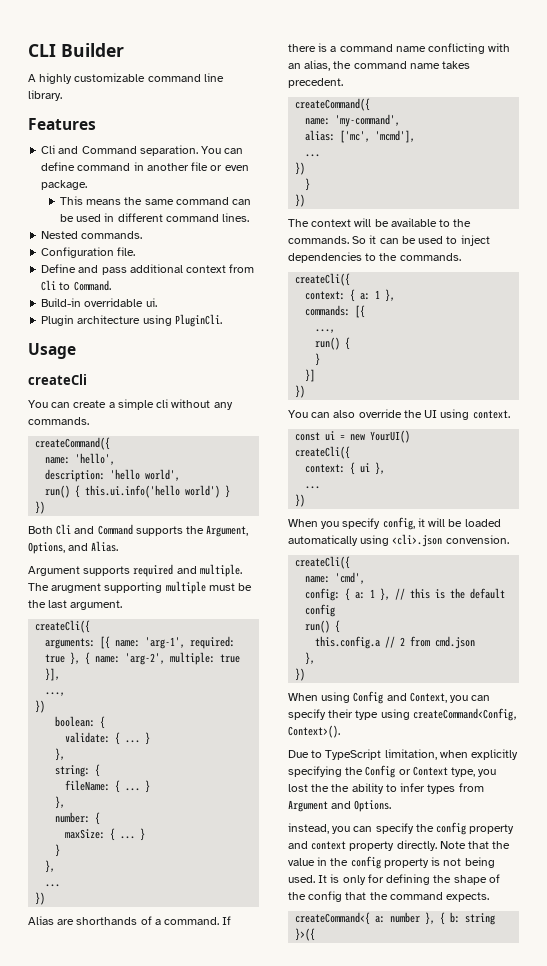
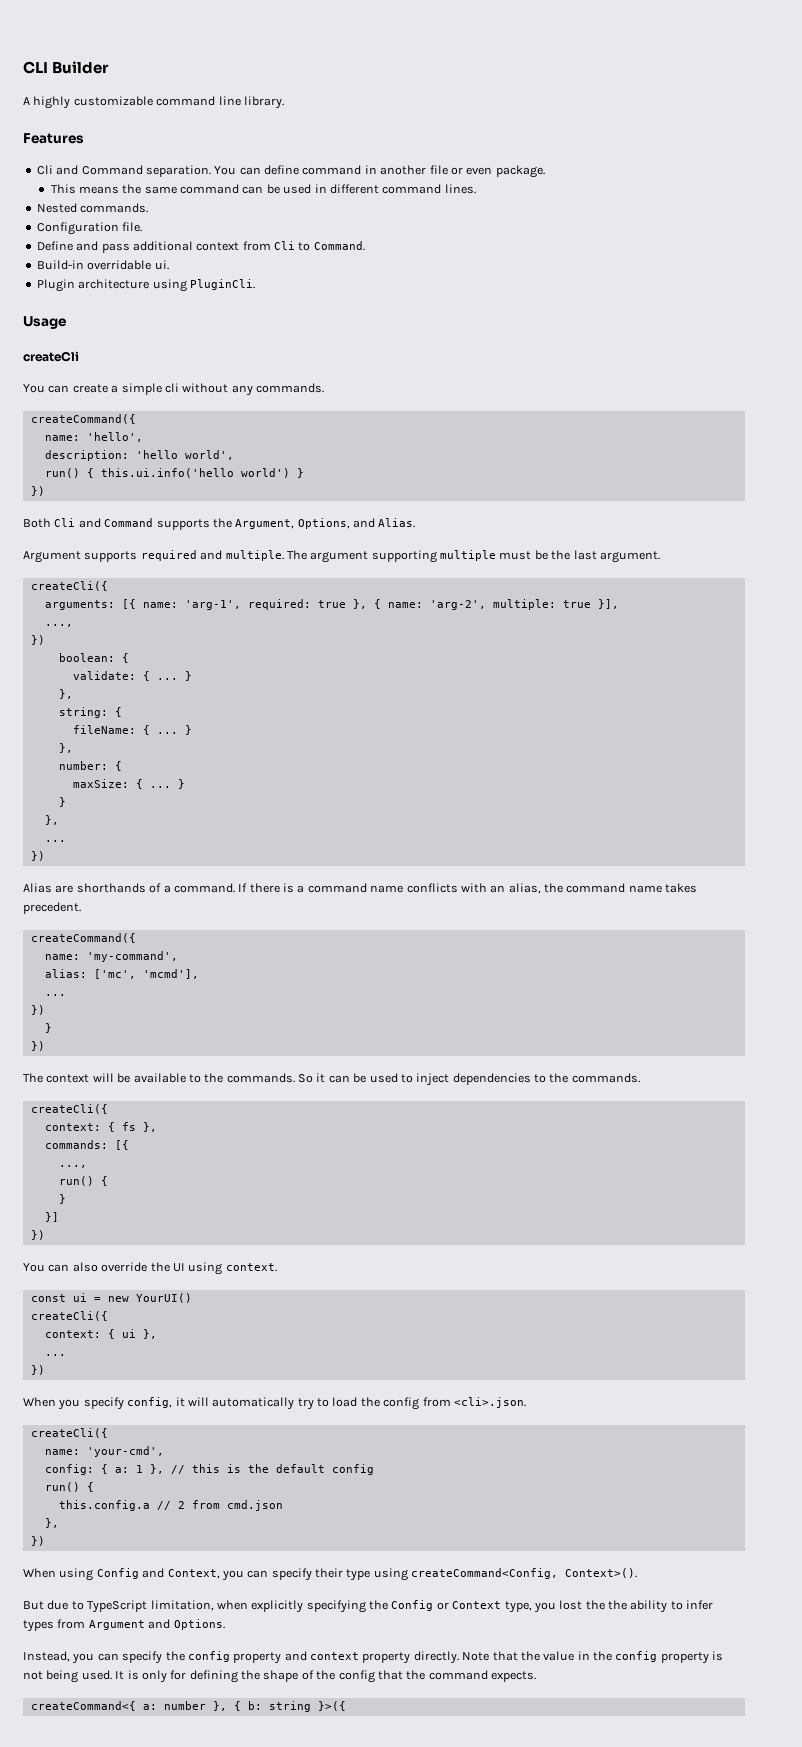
[51,583,102,593] arugment -> [310,551,369,563] argument
[428,43,486,54] conflicting -> [406,883,458,893] conflicts
[360,290,381,300] a: 1 -> [121,1122,136,1131] fs
[448,519,501,527] [288,534,509,547] be loaded automatically using <cli>.json convension. -> [212,1397,526,1410] automatically try to load the config from <cli>.json.
[335,572,366,584] 'cmd', -> [86,1446,164,1457] 'your-cmd',
[288,750,309,758] Due -> [23,1600,69,1610] But due
[288,823,329,834] instead, -> [23,1651,70,1662] Instead,

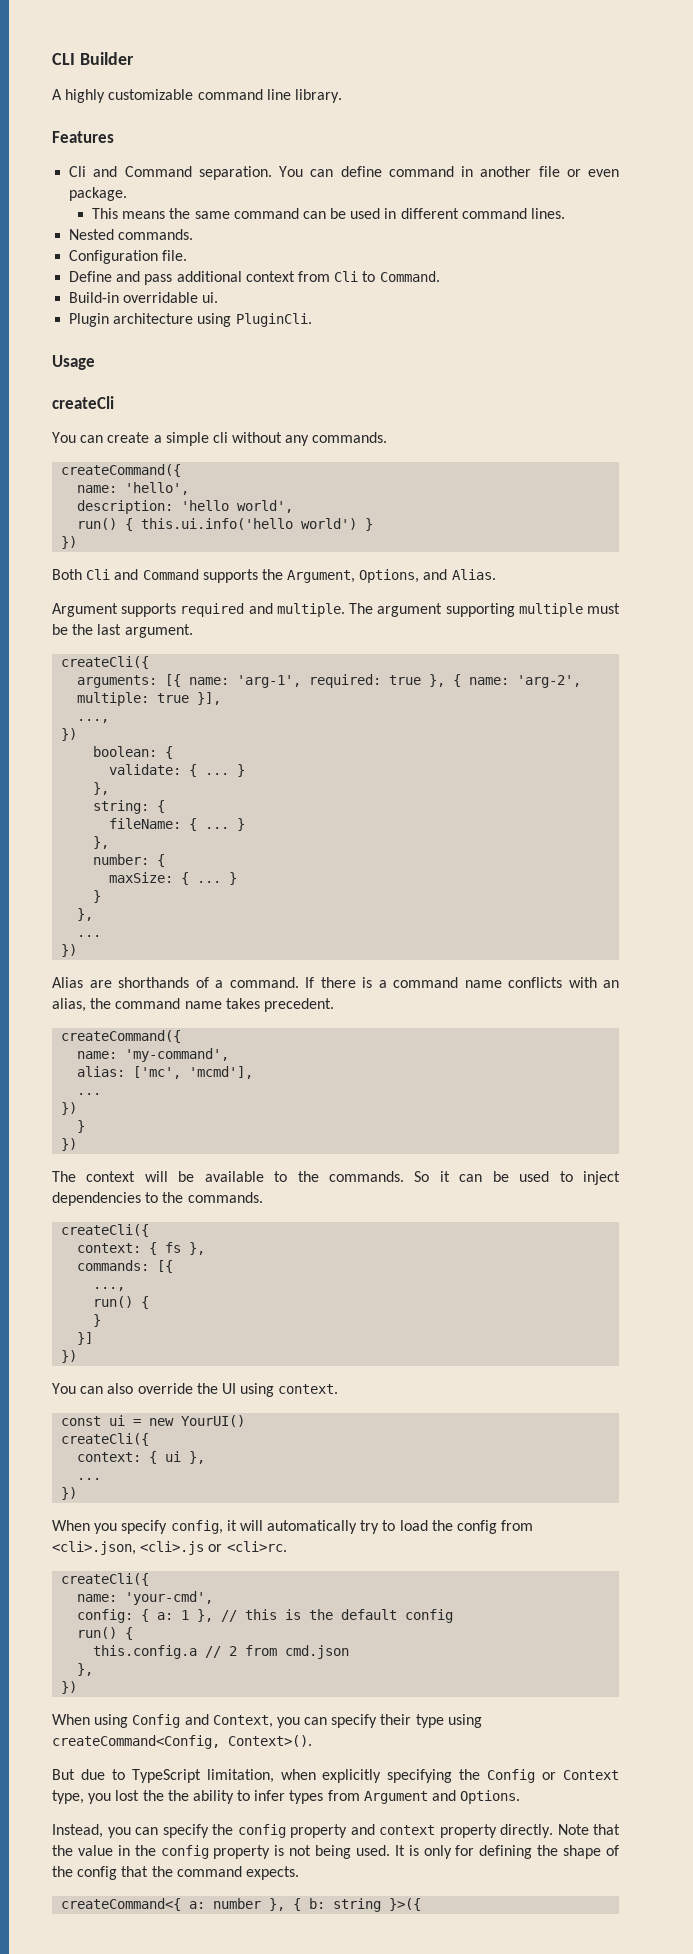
[453,1397,526,1408] <cli>.json. -> [52,1541,287,1555] <cli>.json, <cli>.js or <cli>rc.

